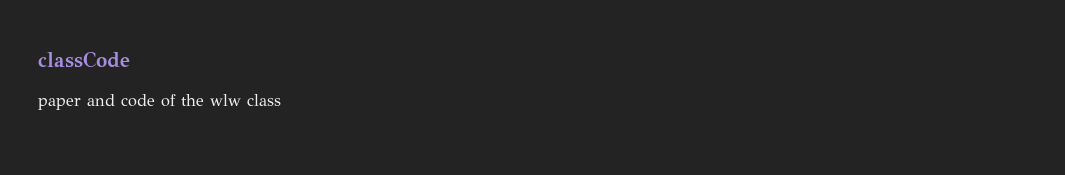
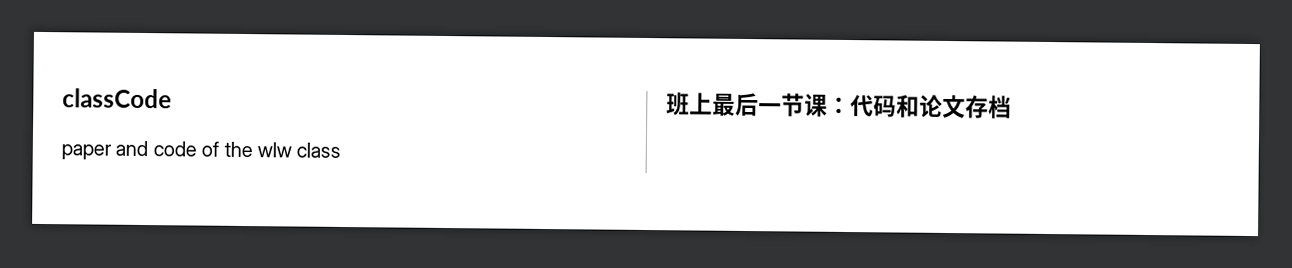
(281, 100) none -> [666,92,1012,119] // 班上最后一节课：代码和论文存档

